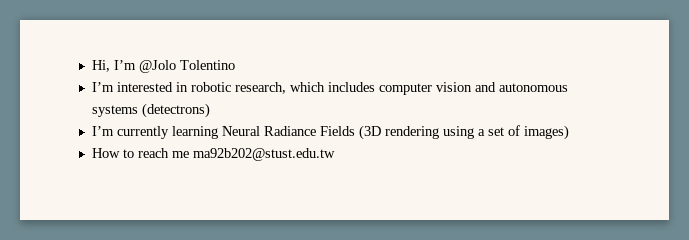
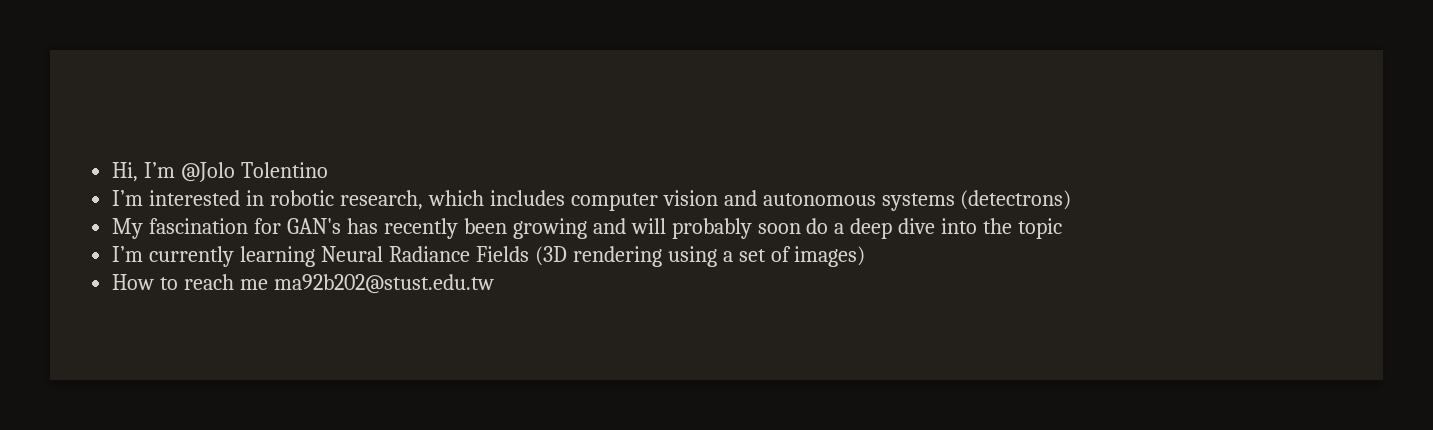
(210, 110) none -> [112,218,1063,239] // My fascination for GAN's has recently been growing and will probably soon do a deep dive into the topic

